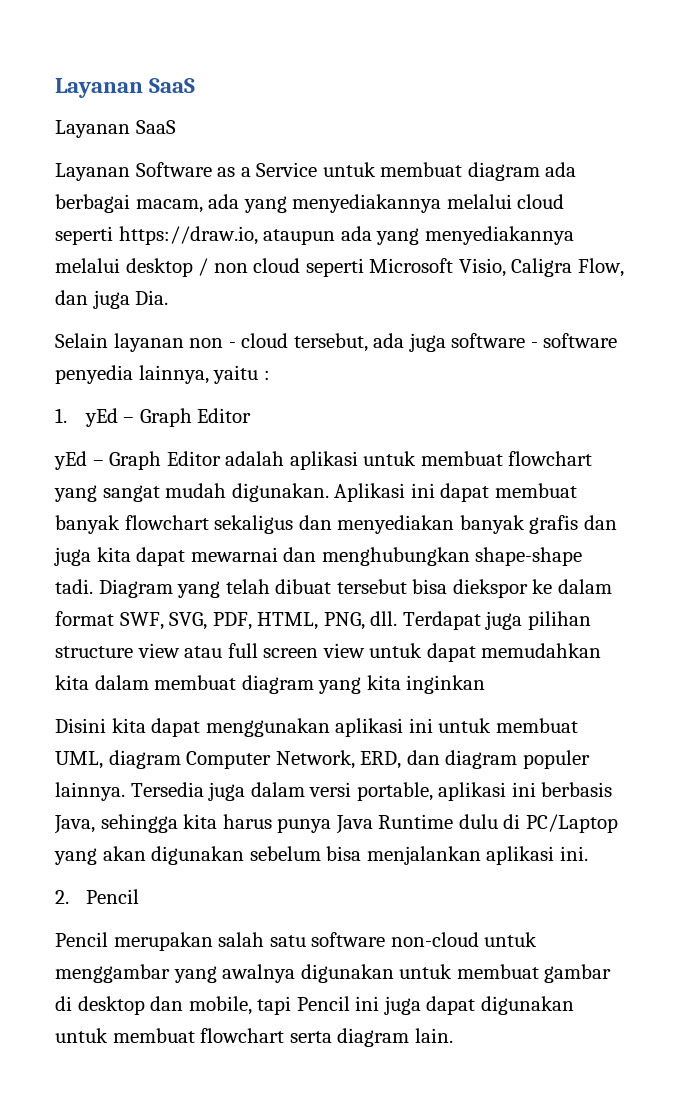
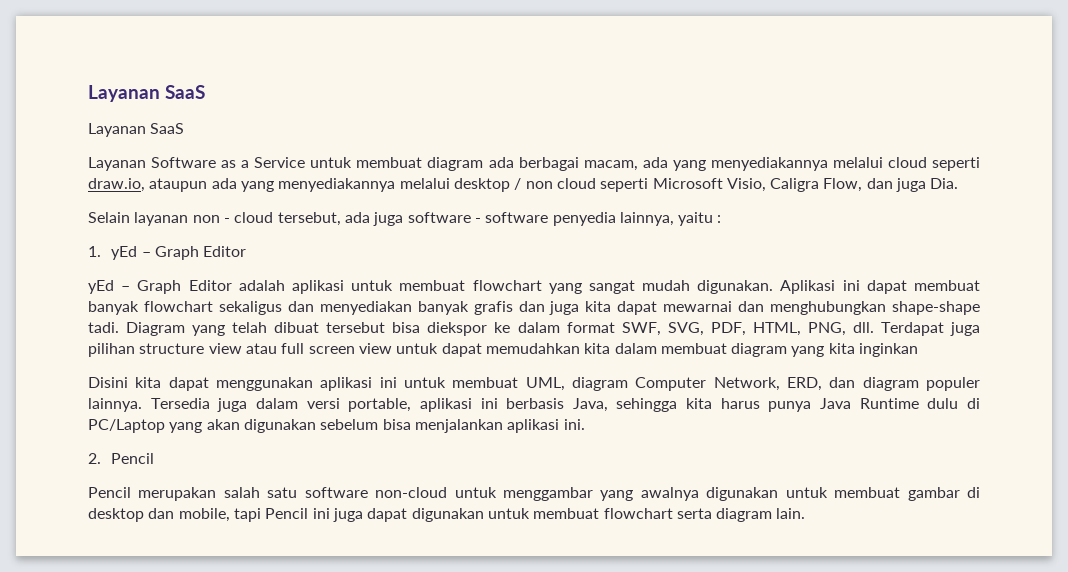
[118,226,258,245] https://draw.io, -> [88,178,145,192] draw.io,

